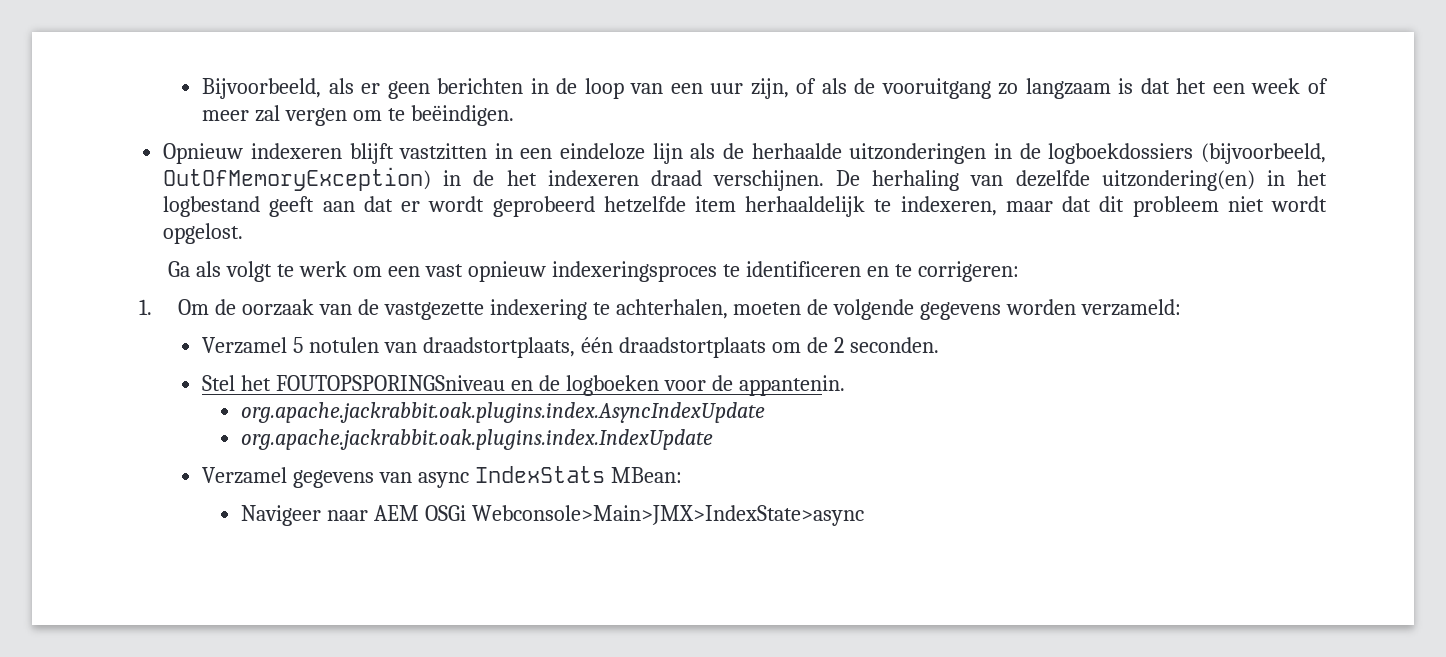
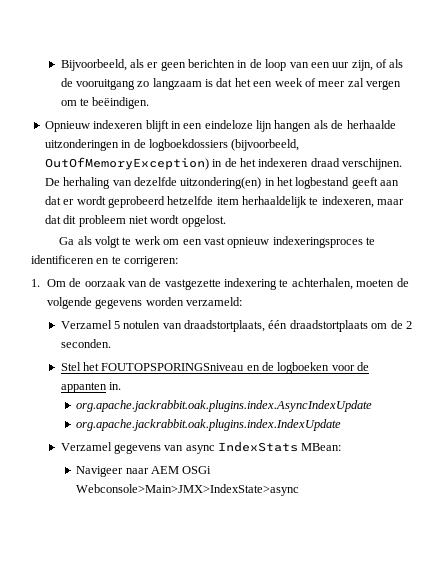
[399,143,488,160] vastzitten -> (169, 126) none
(683, 153) none -> [274,120,312,132] hangen
[738,375,845,396] appantenin. -> [60,382,121,393] appanten in.

